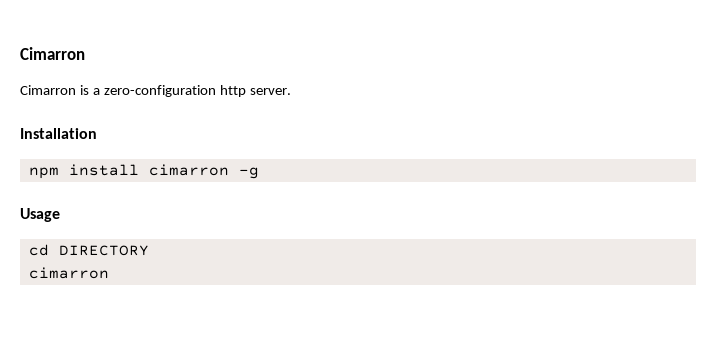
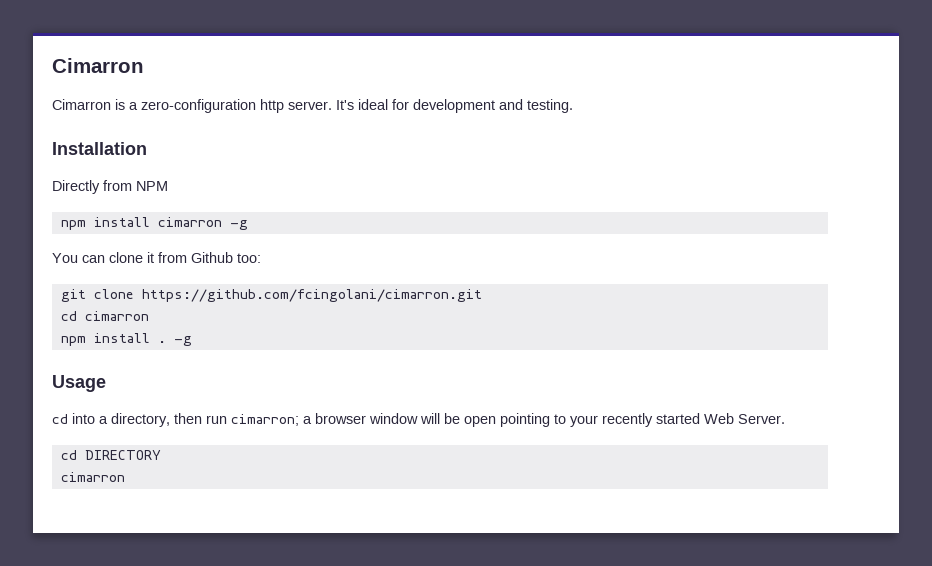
[20,128,97,139] [28,164,259,179] [20,208,60,222] // Installation // npm install cimarron -g // Usage -> [336,99,573,113] [52,142,147,155] [52,180,168,194] [60,217,248,230] [52,252,261,263] [60,289,482,302] [60,311,149,321] [60,333,192,346] [52,375,106,392] [52,413,785,427] It's ideal for development and testing. // Installation // Directly from NPM // npm install cimarron -g // You can clone it from Github too: // git clone https://github.com/fcingolani/cimarron.git // cd cimarron // npm install . -g // Usage // cd into a directory, then run cimarron; a browser window will be open pointing to your recently started Web Server.

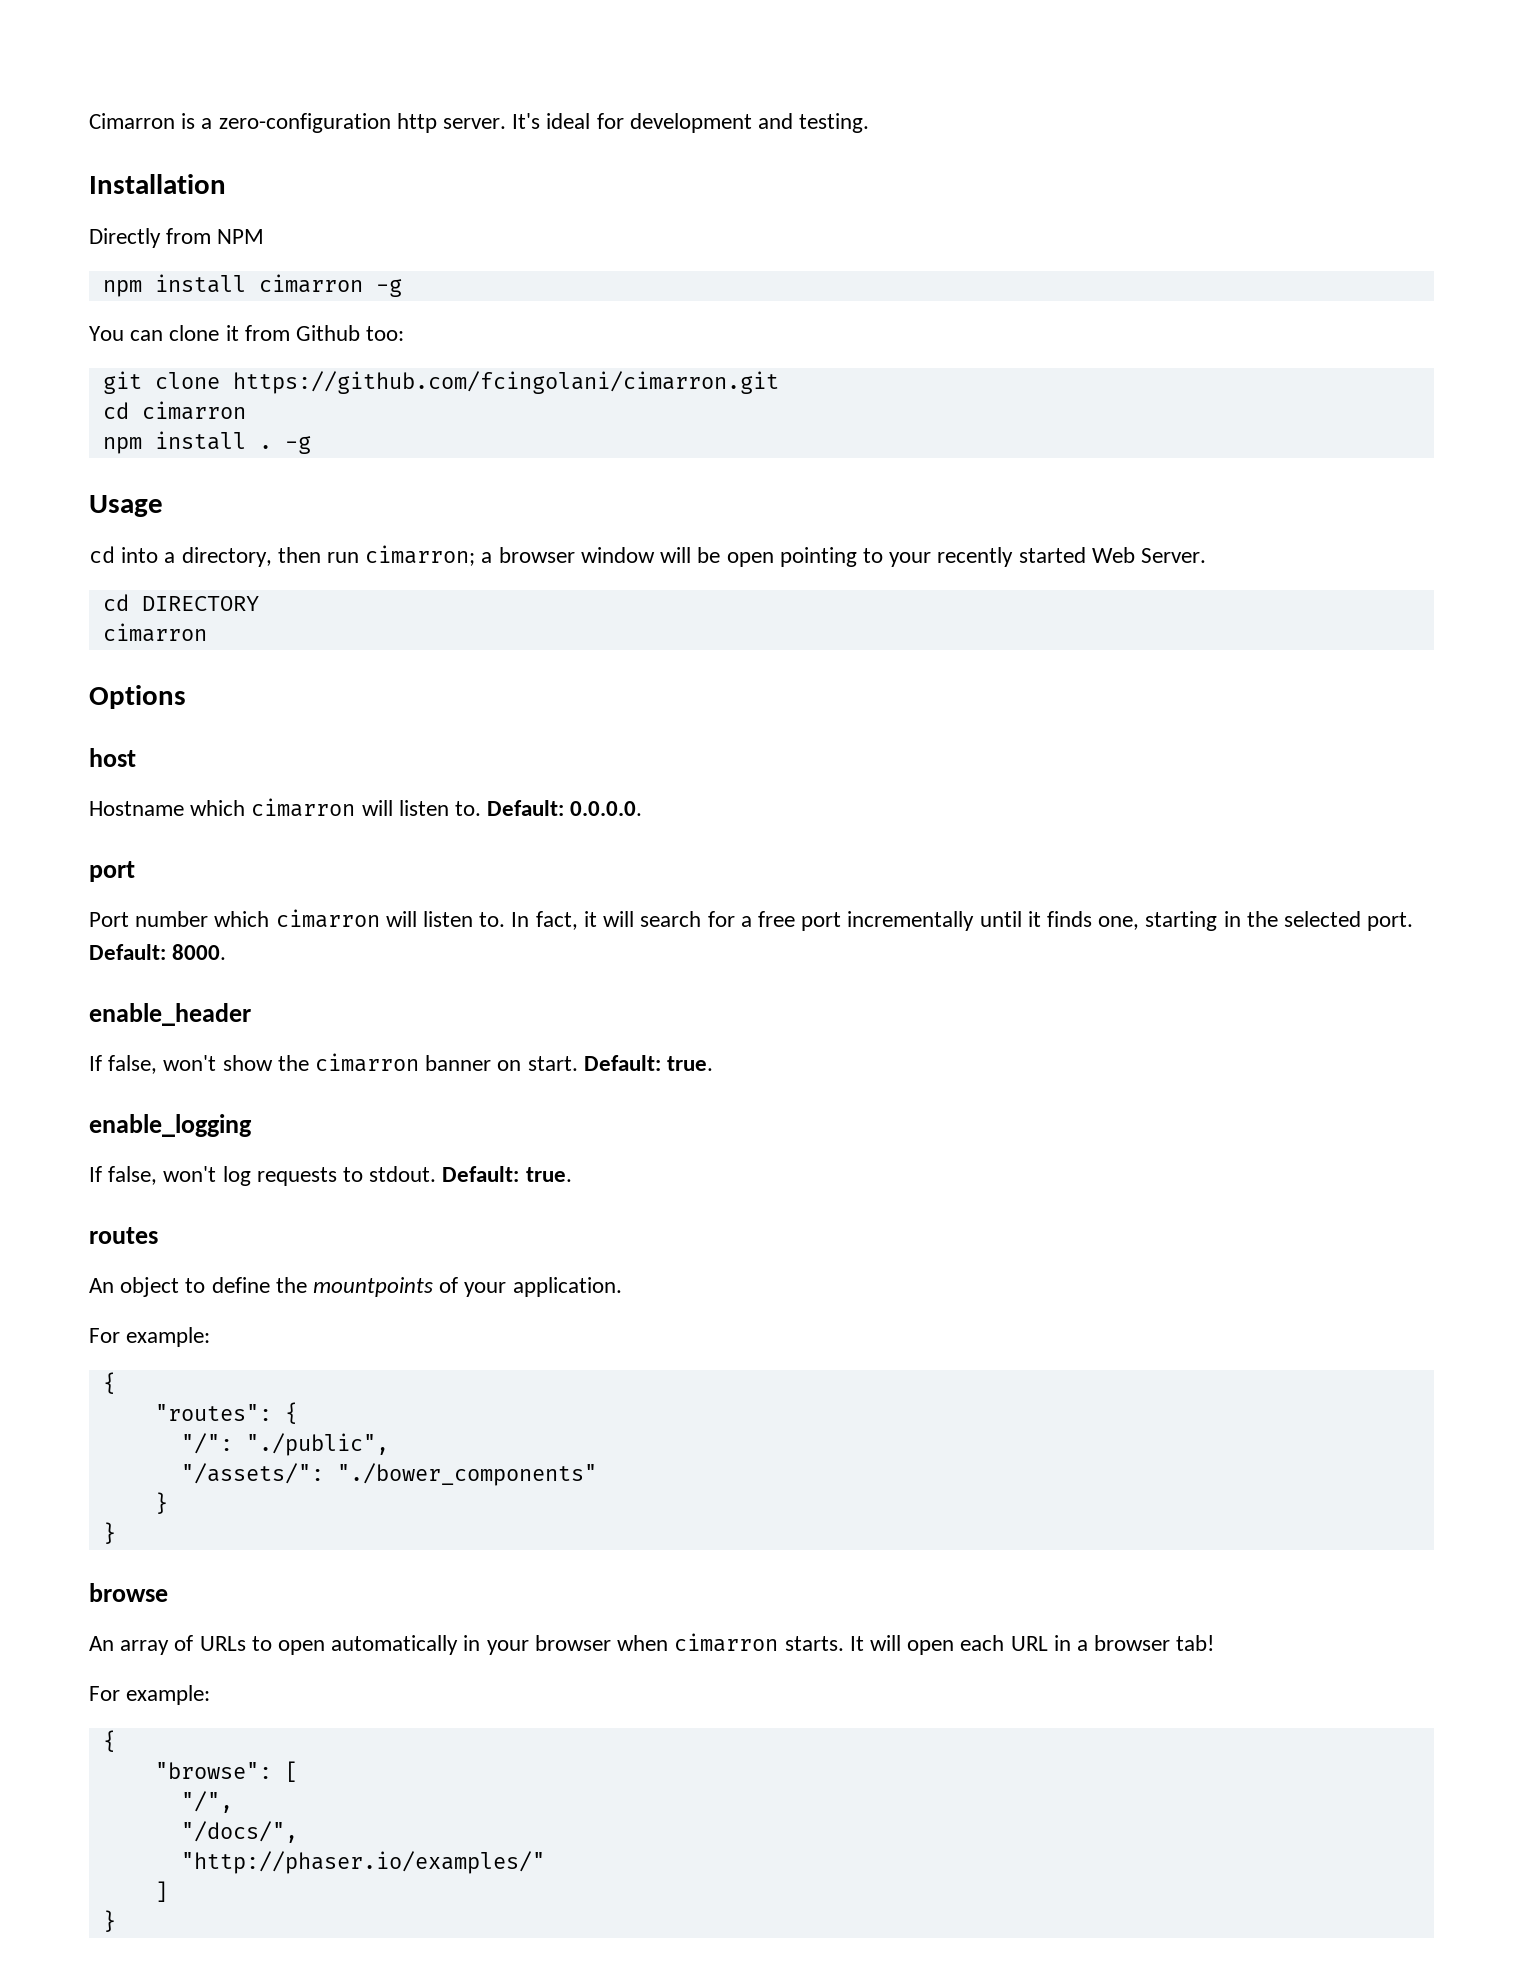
[52,58,144,73] [52,99,111,110] Cimarron // Cimarron -> [89,113,175,129] Cimarron
(125, 477) none -> [89,685,186,709] [89,748,136,767] [89,798,643,817] [89,861,135,882] [89,909,1414,931] [89,944,227,960] [89,1003,251,1026] [89,1053,714,1074] [89,1114,252,1137] [89,1166,572,1186] [89,1227,158,1244] [89,1277,622,1297] [89,1327,211,1347] [102,1372,116,1394] [154,1402,298,1424] [180,1433,389,1456] [180,1463,597,1486] [154,1492,168,1514] [102,1522,116,1544] [89,1583,168,1602] [89,1633,1215,1655] [89,1685,211,1705] [102,1730,116,1752] [154,1761,298,1782] [180,1791,233,1813] [180,1821,298,1843] [180,1851,545,1874] [154,1881,168,1902] [102,1910,116,1932] // Options // host // Hostname which cimarron will listen to. Default: 0.0.0.0. // port // Port number which cimarron will listen to. In fact, it will search for a free port incrementally until it finds one, starting in the selected port. Default: 8000. // enable_header // If false, won't show the cimarron banner on start. Default: true. // enable_logging // If false, won't log requests to stdout. Default: true. // routes // An object to define the mountpoints of your application. // For example: // { // "routes": { // "/": "./public", // "/assets/": "./bower_components" // } // } // browse // An array of URLs to open automatically in your browser when cimarron starts. It will open each URL in a browser tab! // For example: // { // "browse": [ // "/", // "/docs/", // "http://phaser.io/examples/" // ] // }

